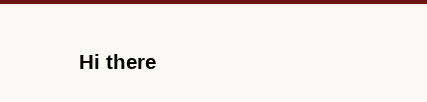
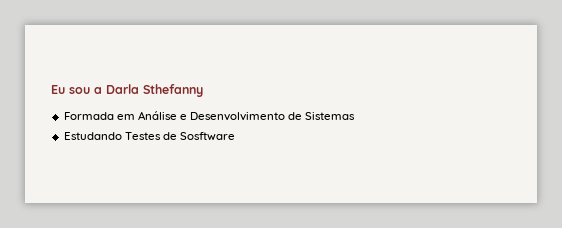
[79,54,156,69] Hi there -> [51,84,203,97] [63,111,356,121] [63,132,235,141] Eu sou a Darla Sthefanny // Formada em Análise e Desenvolvimento de Sistemas // Estudando Testes de Sosftware

